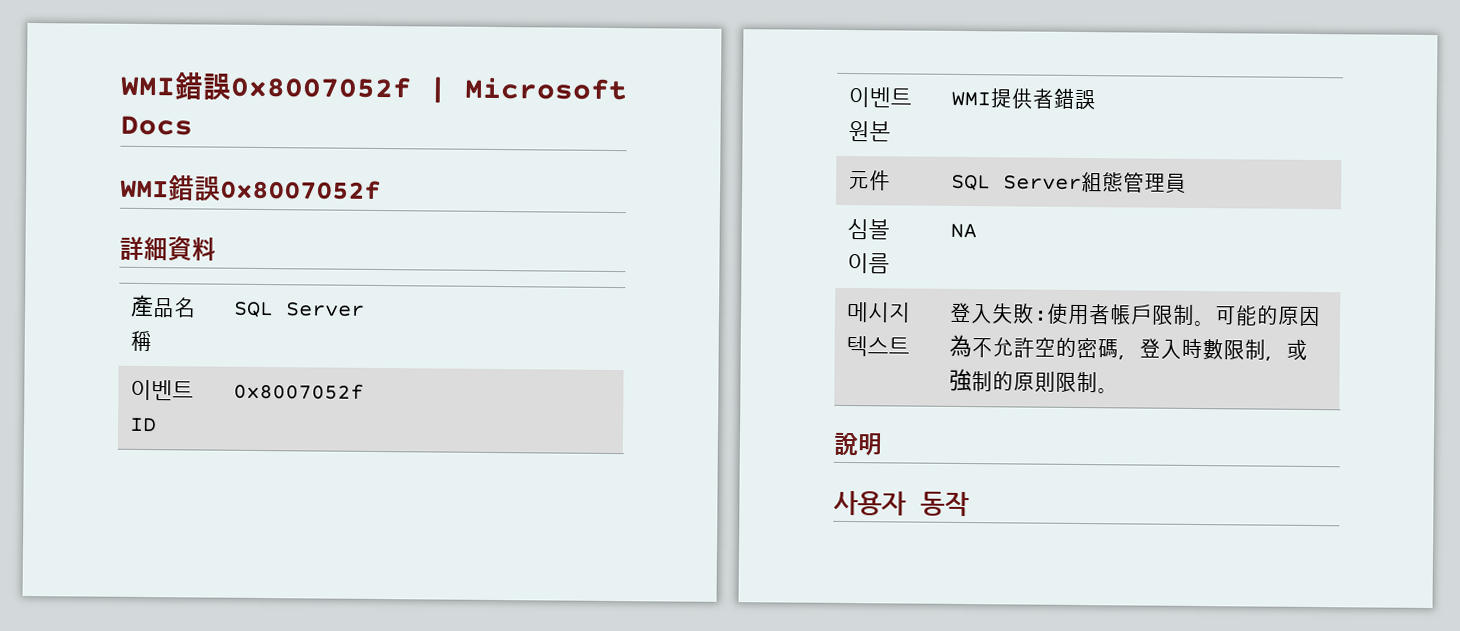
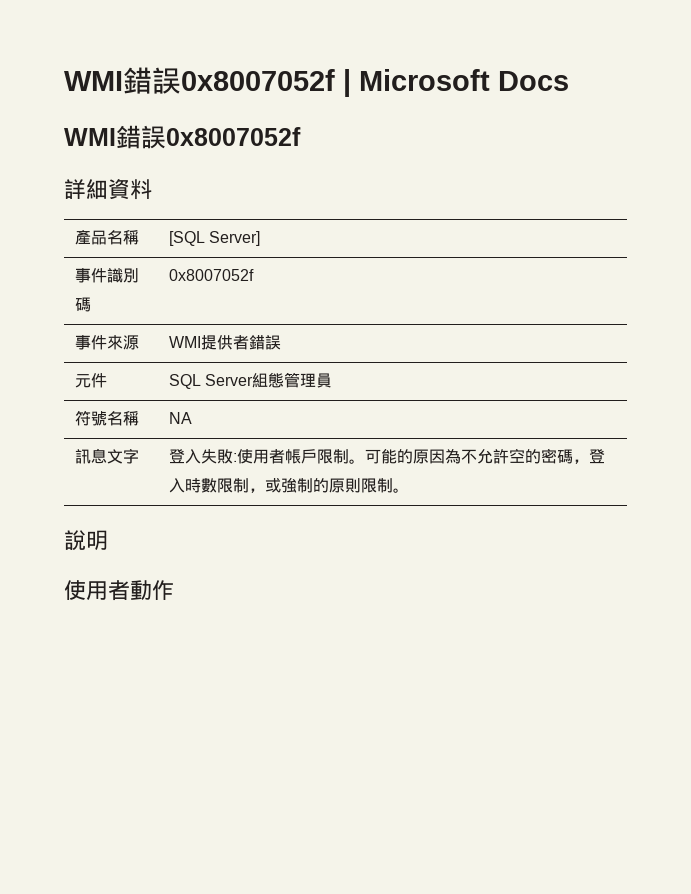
[233,301,366,318] [130,379,195,401] [129,417,158,432] [233,382,365,400] [848,87,913,108] [848,121,892,142] SQL Server // 이벤트 ID | 0x8007052f // 이벤트 원본 -> [169,231,261,246] [75,268,140,283] [75,297,92,312] [169,269,255,281] [75,335,140,350] [SQL Server] // 事件識別碼 | 0x8007052f // 事件來源
[847,219,891,240] [847,253,891,274] 심볼 이름 -> [75,410,140,426] 符號名稱
[846,302,912,323] [846,335,911,357] 메시지 텍스트 -> [75,448,140,464] 訊息文字
[833,490,970,517] 사용자 동작 -> [64,580,174,601] 使用者動作

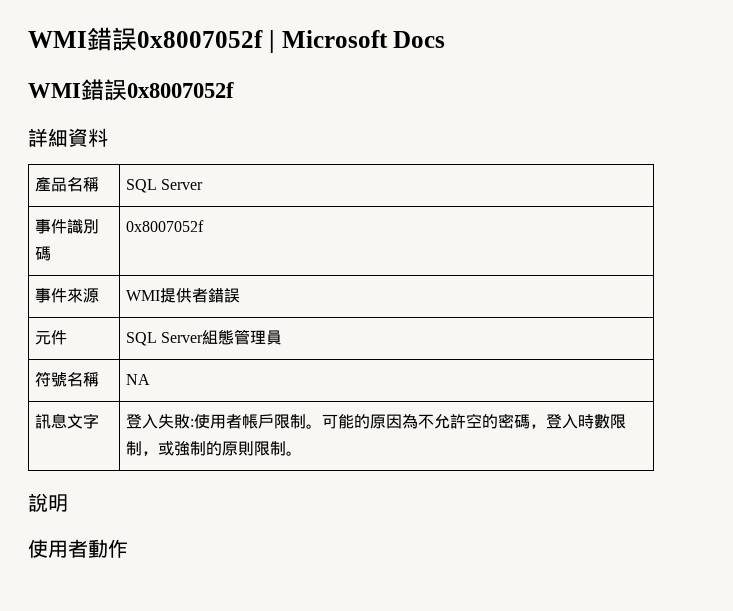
[169,231,261,246] [SQL Server] -> [126,179,204,193] SQL Server

